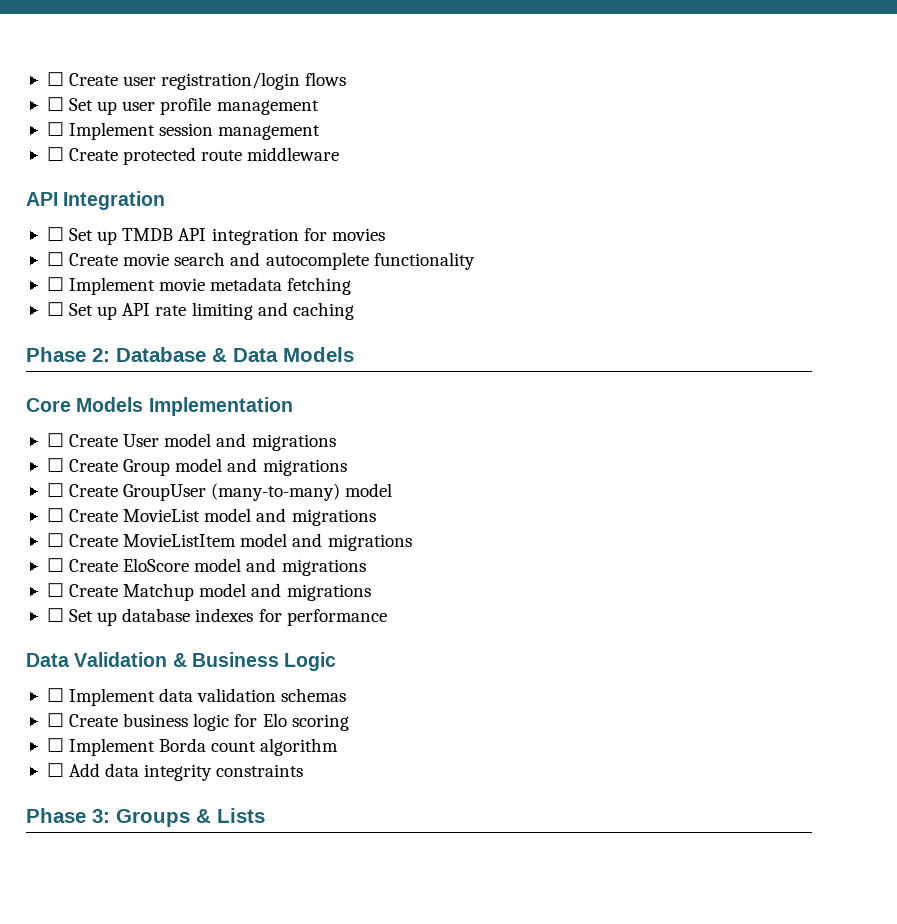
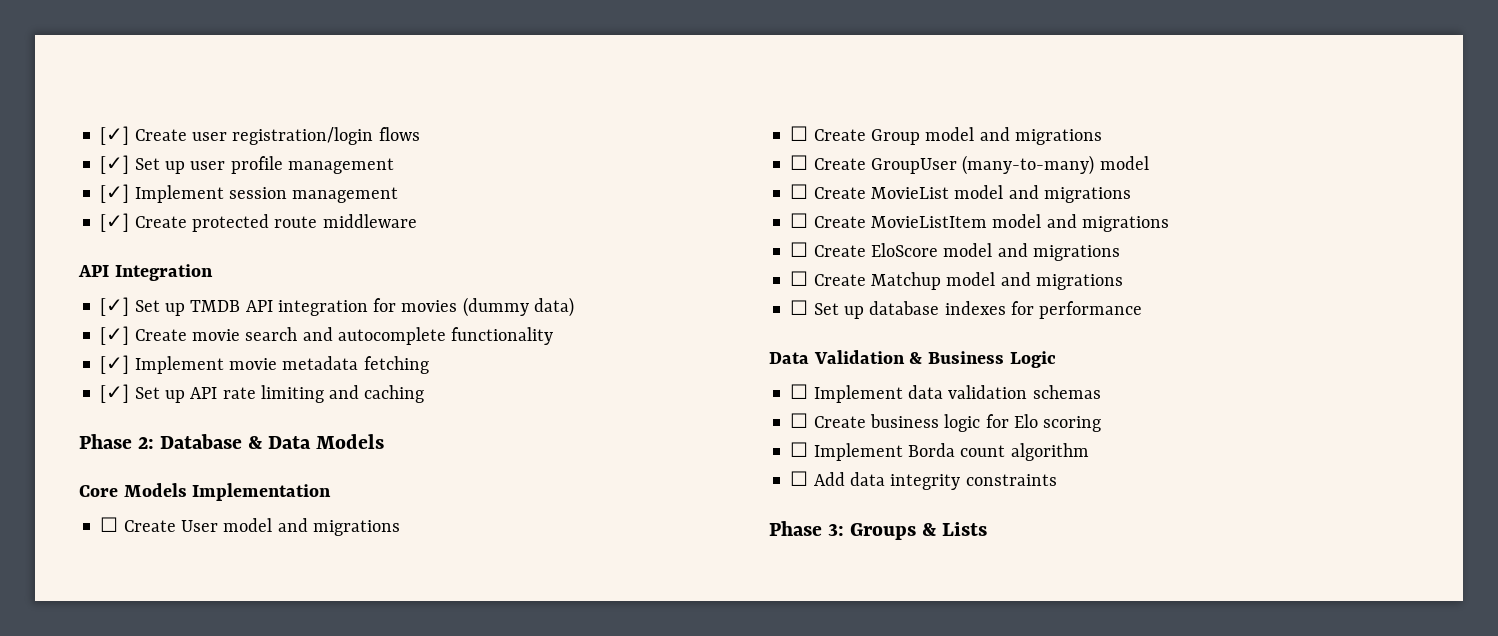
[46,72,64,86] ☐ -> [100,126,130,145] [✓]
[46,97,64,111] ☐ -> [100,155,130,174] [✓]
[46,122,64,136] ☐ -> [100,184,130,203] [✓]
[46,147,64,161] ☐ -> [100,213,130,232] [✓]
[46,227,64,241] ☐ -> [100,297,130,316] [✓]
[46,252,64,266] // ☐ -> [462,297,574,317] [100,326,130,345] (dummy data) // [✓]
[46,277,64,291] ☐ -> [100,355,130,374] [✓]
[46,302,64,316] ☐ -> [100,384,130,403] [✓]

